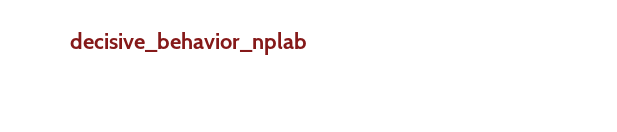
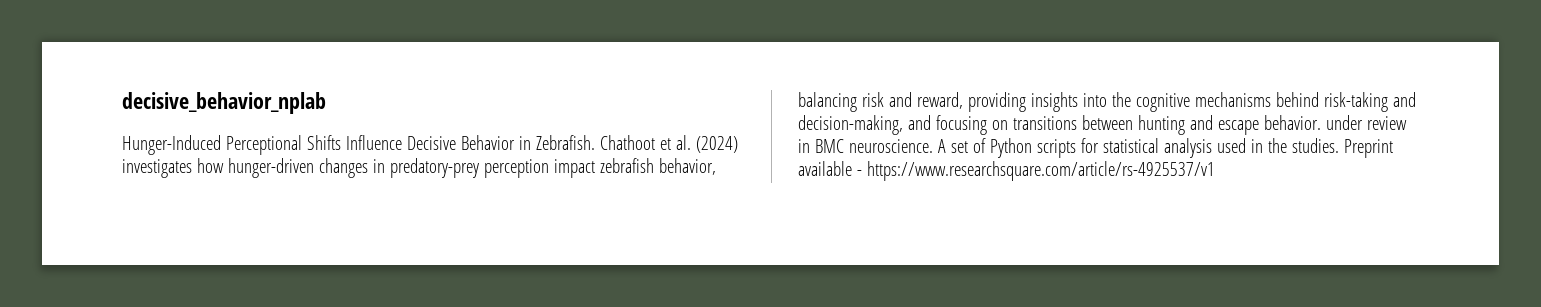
(307, 43) none -> [122,135,738,155] [122,158,716,178] [798,92,1416,112] [798,115,1407,135] [798,138,1393,158] [798,161,1215,181] // Hunger-Induced Perceptional Shifts Influence Decisive Behavior in Zebrafish. Chathoot et al. (2024) investigates how hunger-driven changes in predatory-prey perception impact zebrafish behavior, balancing risk and reward, providing insights into the cognitive mechanisms behind risk-taking and decision-making, and focusing on transitions between hunting and escape behavior. under review in BMC neuroscience. A set of Python scripts for statistical analysis used in the studies. Preprint available - https://www.researchsquare.com/article/rs-4925537/v1

